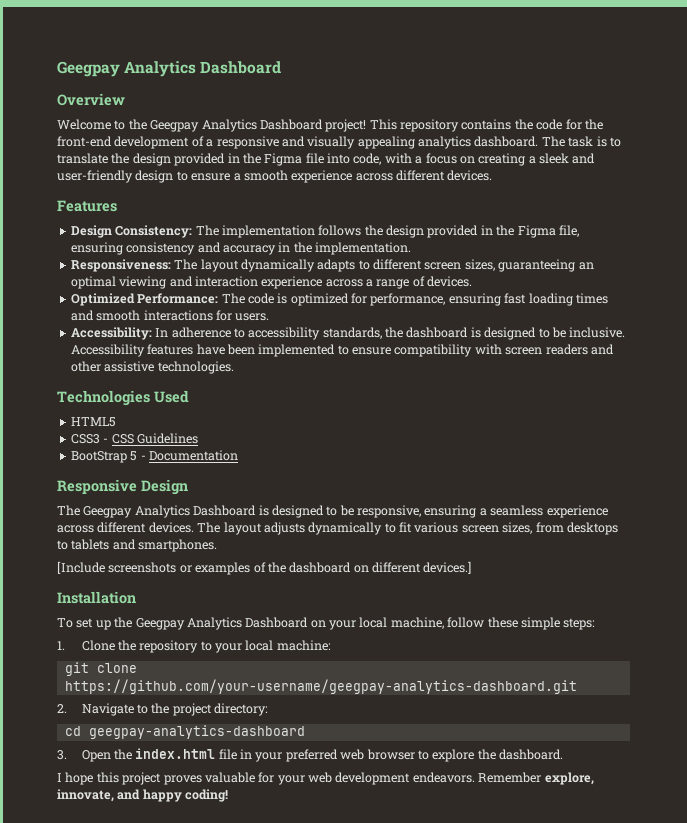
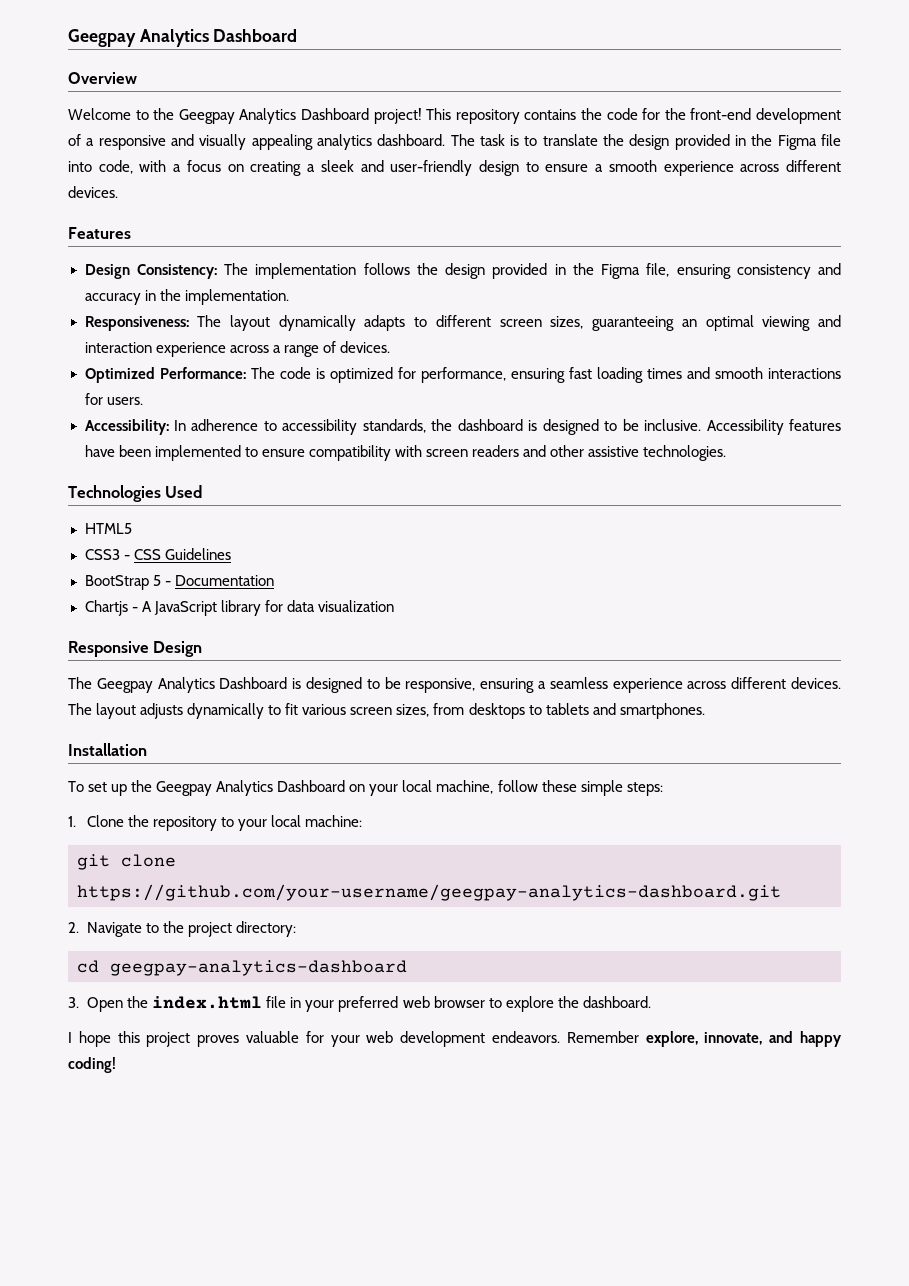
(238, 455) none -> [84,600,394,616] // Chartjs - A JavaScript library for data visualization
[57,561,472,575] // [Include screenshots or examples of the dashboard on different devices.] -> (705, 711) none

